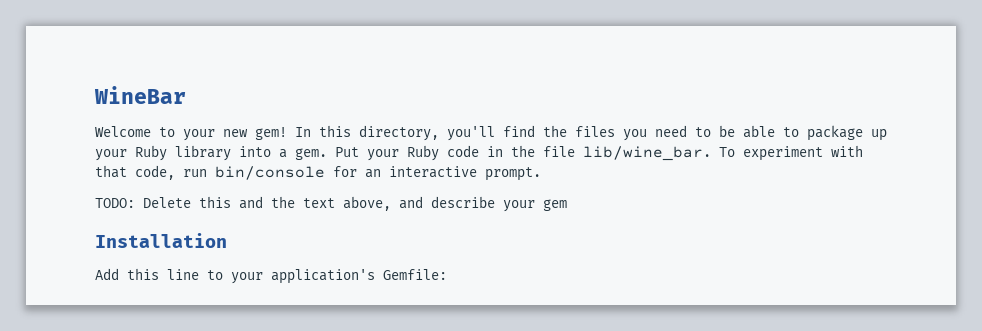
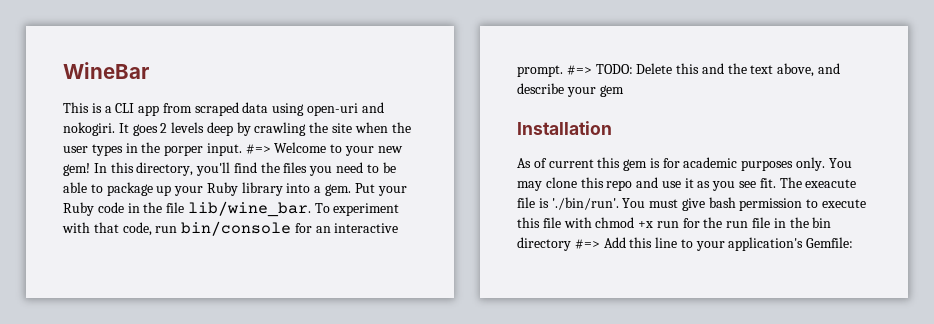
(186, 95) none -> [63,102,384,116] [63,122,411,136] [63,142,271,156] This is a CLI app from scraped data using open-uri and nokogiri. It goes 2 levels deep by crawling the site when the user types in the porper input. #=>
(541, 174) // -> [566,65,592,75] #=>
(227, 240) none -> [517,157,852,171] [517,177,857,191] [517,197,867,211] [517,217,832,228] [517,237,600,251] As of current this gem is for academic purposes only. You may clone this repo and use it as you see fit. The exeacute file is './bin/run'. You must give bash permission to execute this file with chmod +x run for the run file in the bin directory #=>

